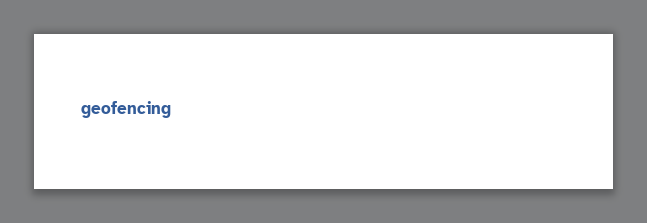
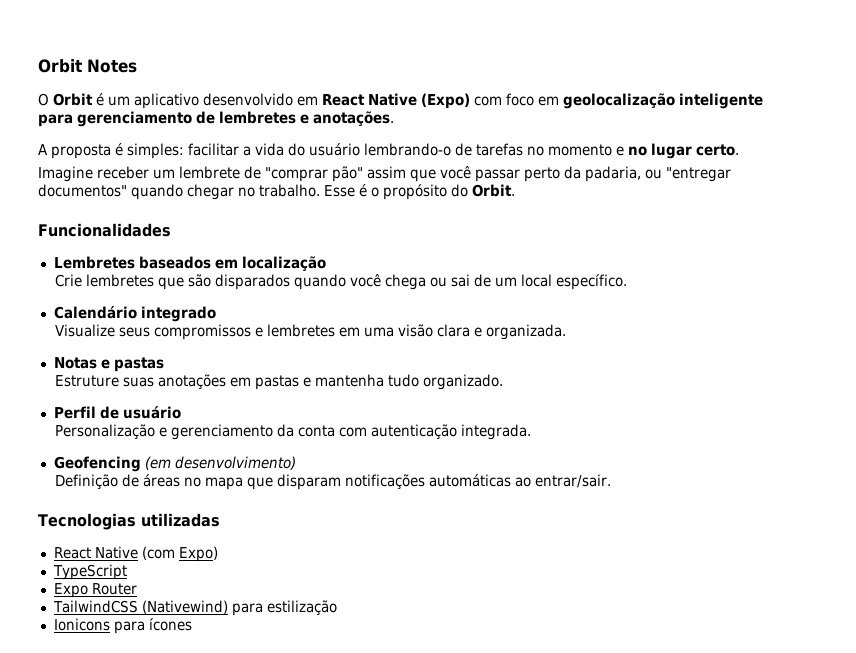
[81,101,171,118] geofencing -> [38,59,137,73] [38,93,763,109] [38,111,394,127] [38,143,739,159] [38,166,731,182] [38,184,515,200] [38,223,171,237] [53,256,326,271] [54,274,627,290] [53,306,216,322] [54,324,566,340] [53,357,164,372] [54,374,503,390] [53,406,181,419] [54,424,531,440] [53,456,296,472] [54,474,611,490] [38,513,220,530] [53,546,218,562] [52,564,127,580] [53,583,137,598] [52,600,337,616] [53,618,192,634] Orbit Notes // O Orbit é um aplicativo desenvolvido em React Native (Expo) com foco em geolocalização inteligente para gerenciamento de lembretes e anotações. // A proposta é simples: facilitar a vida do usuário lembrando-o de tarefas no momento e no lugar certo. // Imagine receber um lembrete de "comprar pão" assim que você passar perto da padaria, ou "entregar documentos" quando chegar no trabalho. Esse é o propósito do Orbit. // Funcionalidades // Lembretes baseados em localização // Crie lembretes que são disparados quando você chega ou sai de um local específico. // Calendário integrado // Visualize seus compromissos e lembretes em uma visão clara e organizada. // Notas e pastas // Estruture suas anotações em pastas e mantenha tudo organizado. // Perfil de usuário // Personalização e gerenciamento da conta com autenticação integrada. // Geofencing (em desenvolvimento) // Definição de áreas no mapa que disparam notificações automáticas ao entrar/sair. // Tecnologias utilizadas // React Native (com Expo) // TypeScript // Expo Router // TailwindCSS (Nativewind) para estilização // Ionicons para ícones

